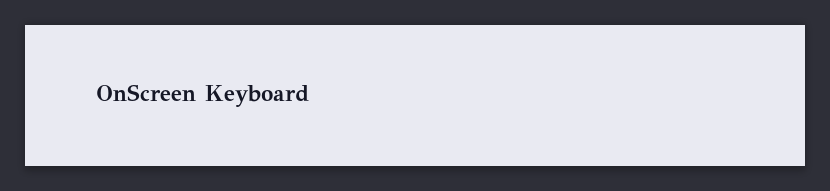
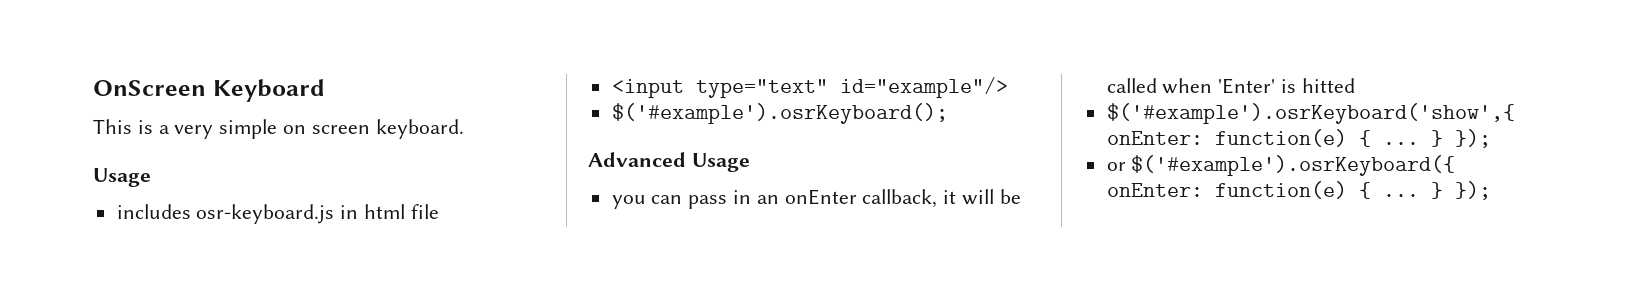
(309, 96) none -> [93,119,464,139] [93,168,151,187] [116,204,439,224] [611,77,1008,98] [611,103,948,124] [588,152,750,172] [611,189,1021,209] [1106,78,1355,94] [1106,103,1515,124] [1106,129,1491,148] [1106,155,1456,176] [1106,181,1491,200] // This is a very simple on screen keyboard. // Usage // includes osr-keyboard.js in html file // <input type="text" id="example"/> // $('#example').osrKeyboard(); // Advanced Usage // you can pass in an onEnter callback, it will be called when 'Enter' is hitted // $('#example').osrKeyboard('show',{ onEnter: function(e) { ... } }); // or $('#example').osrKeyboard({ onEnter: function(e) { ... } });

